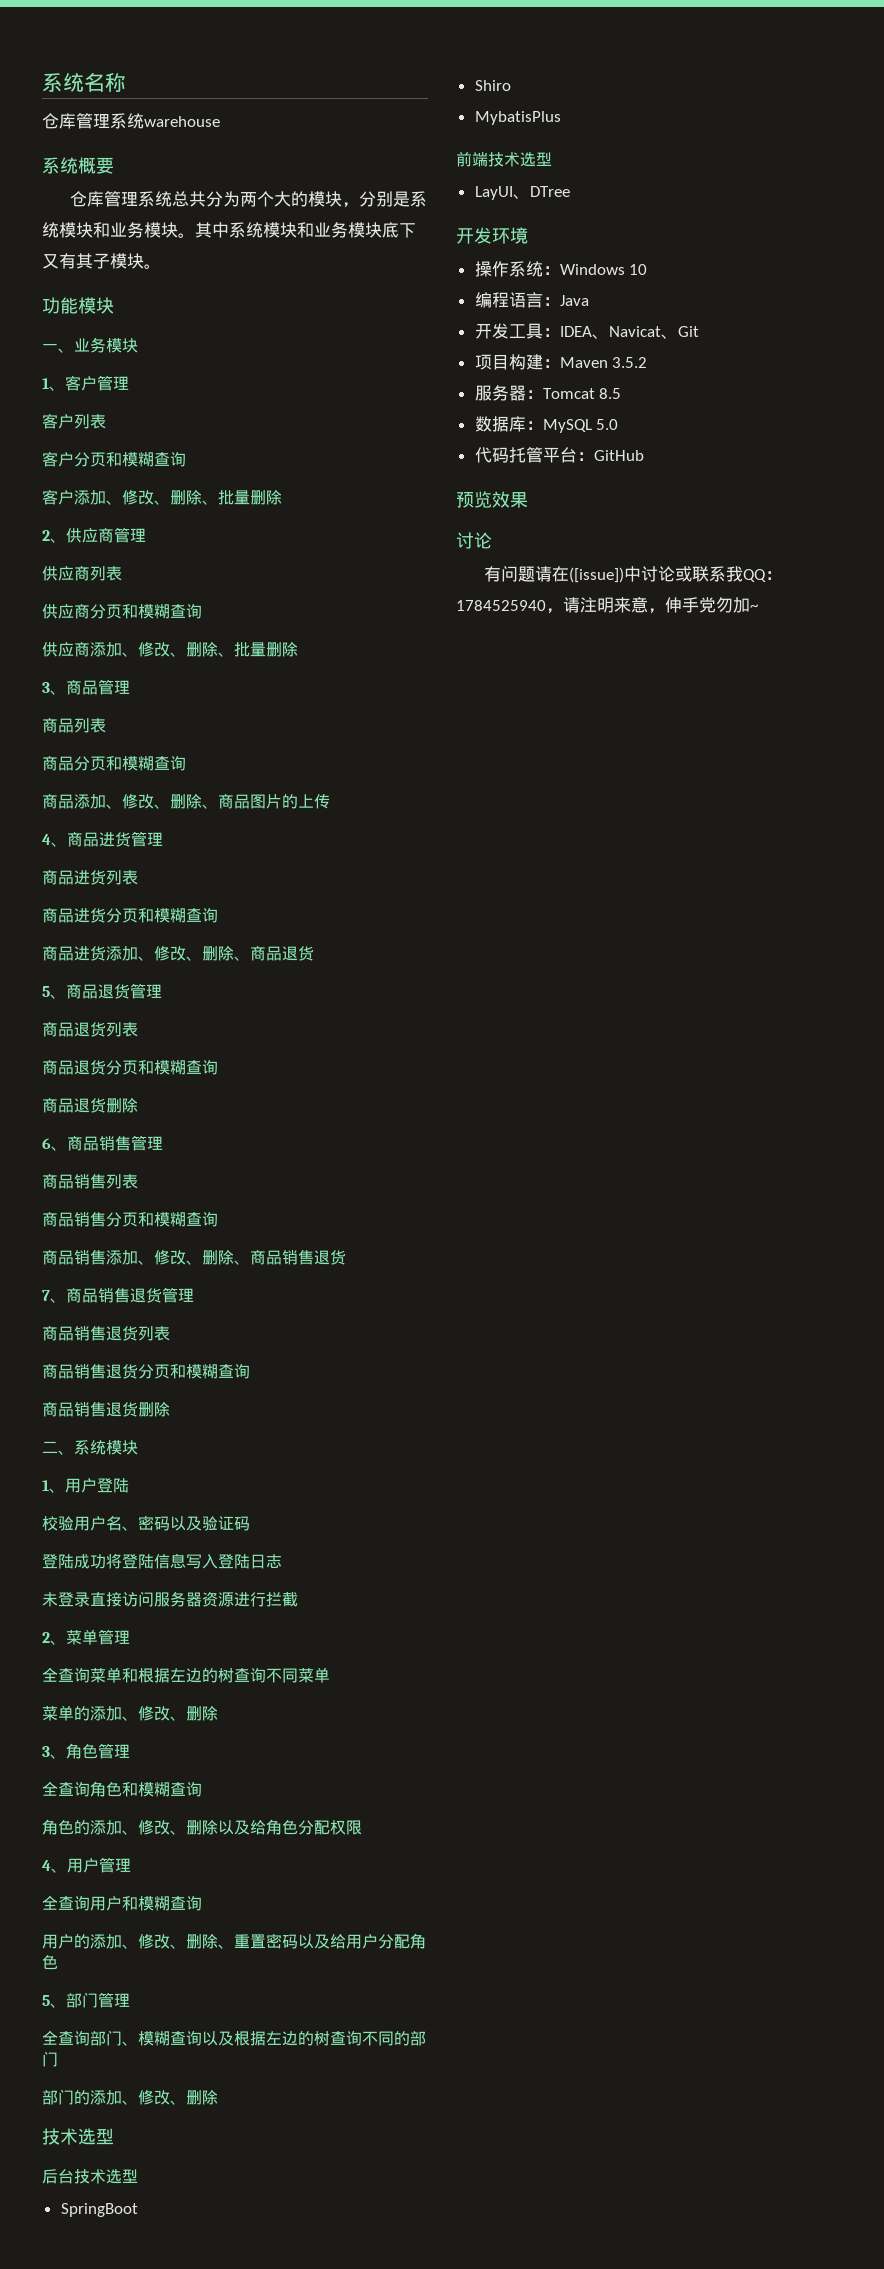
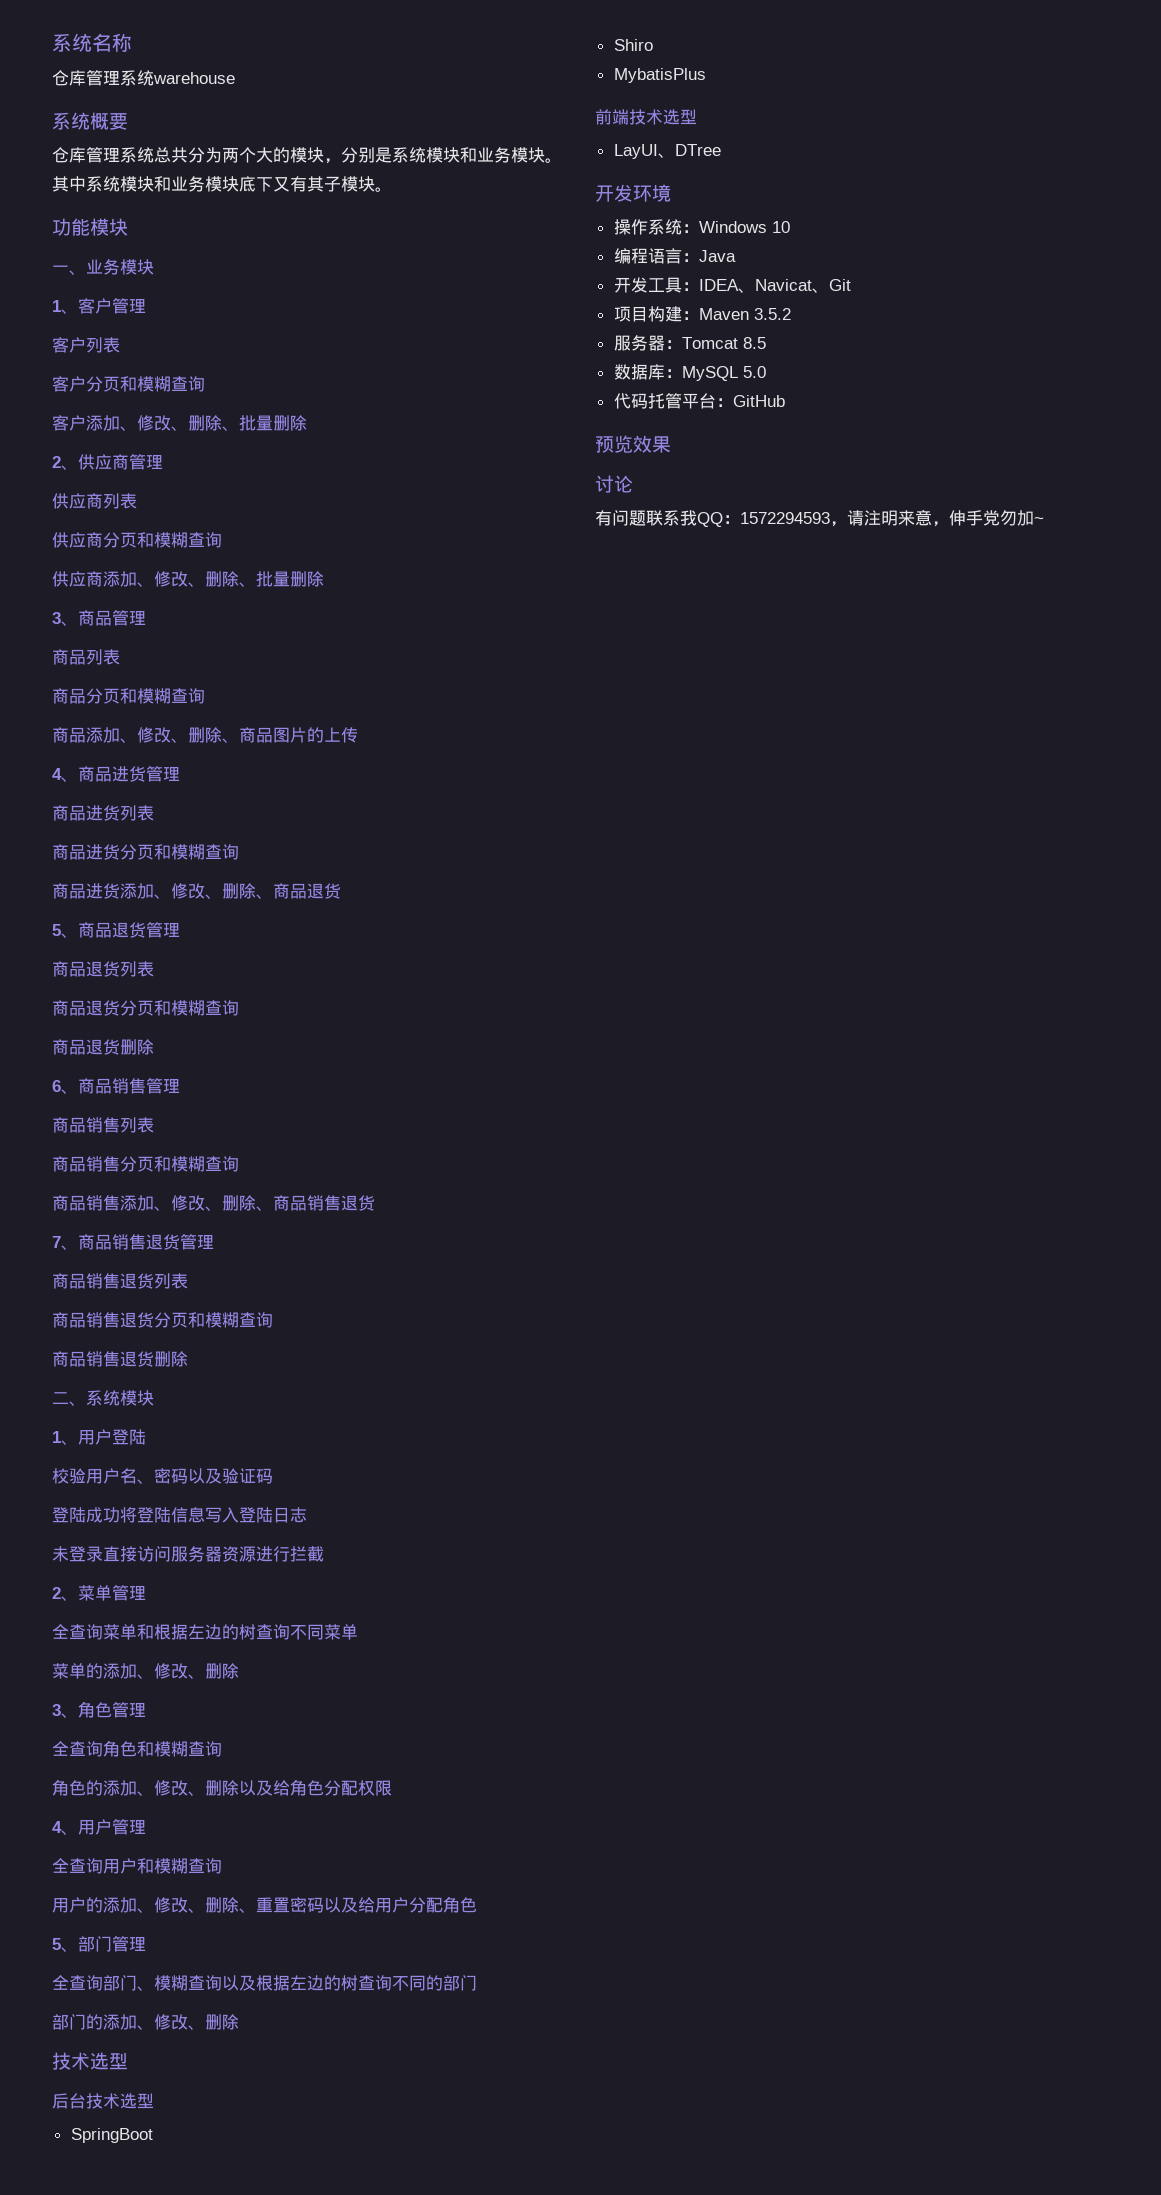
[534,566,692,583] 请在([issue])中讨论或 -> (646, 518) none
[456,600,546,611] 1784525940 -> [740,512,830,524] 1572294593

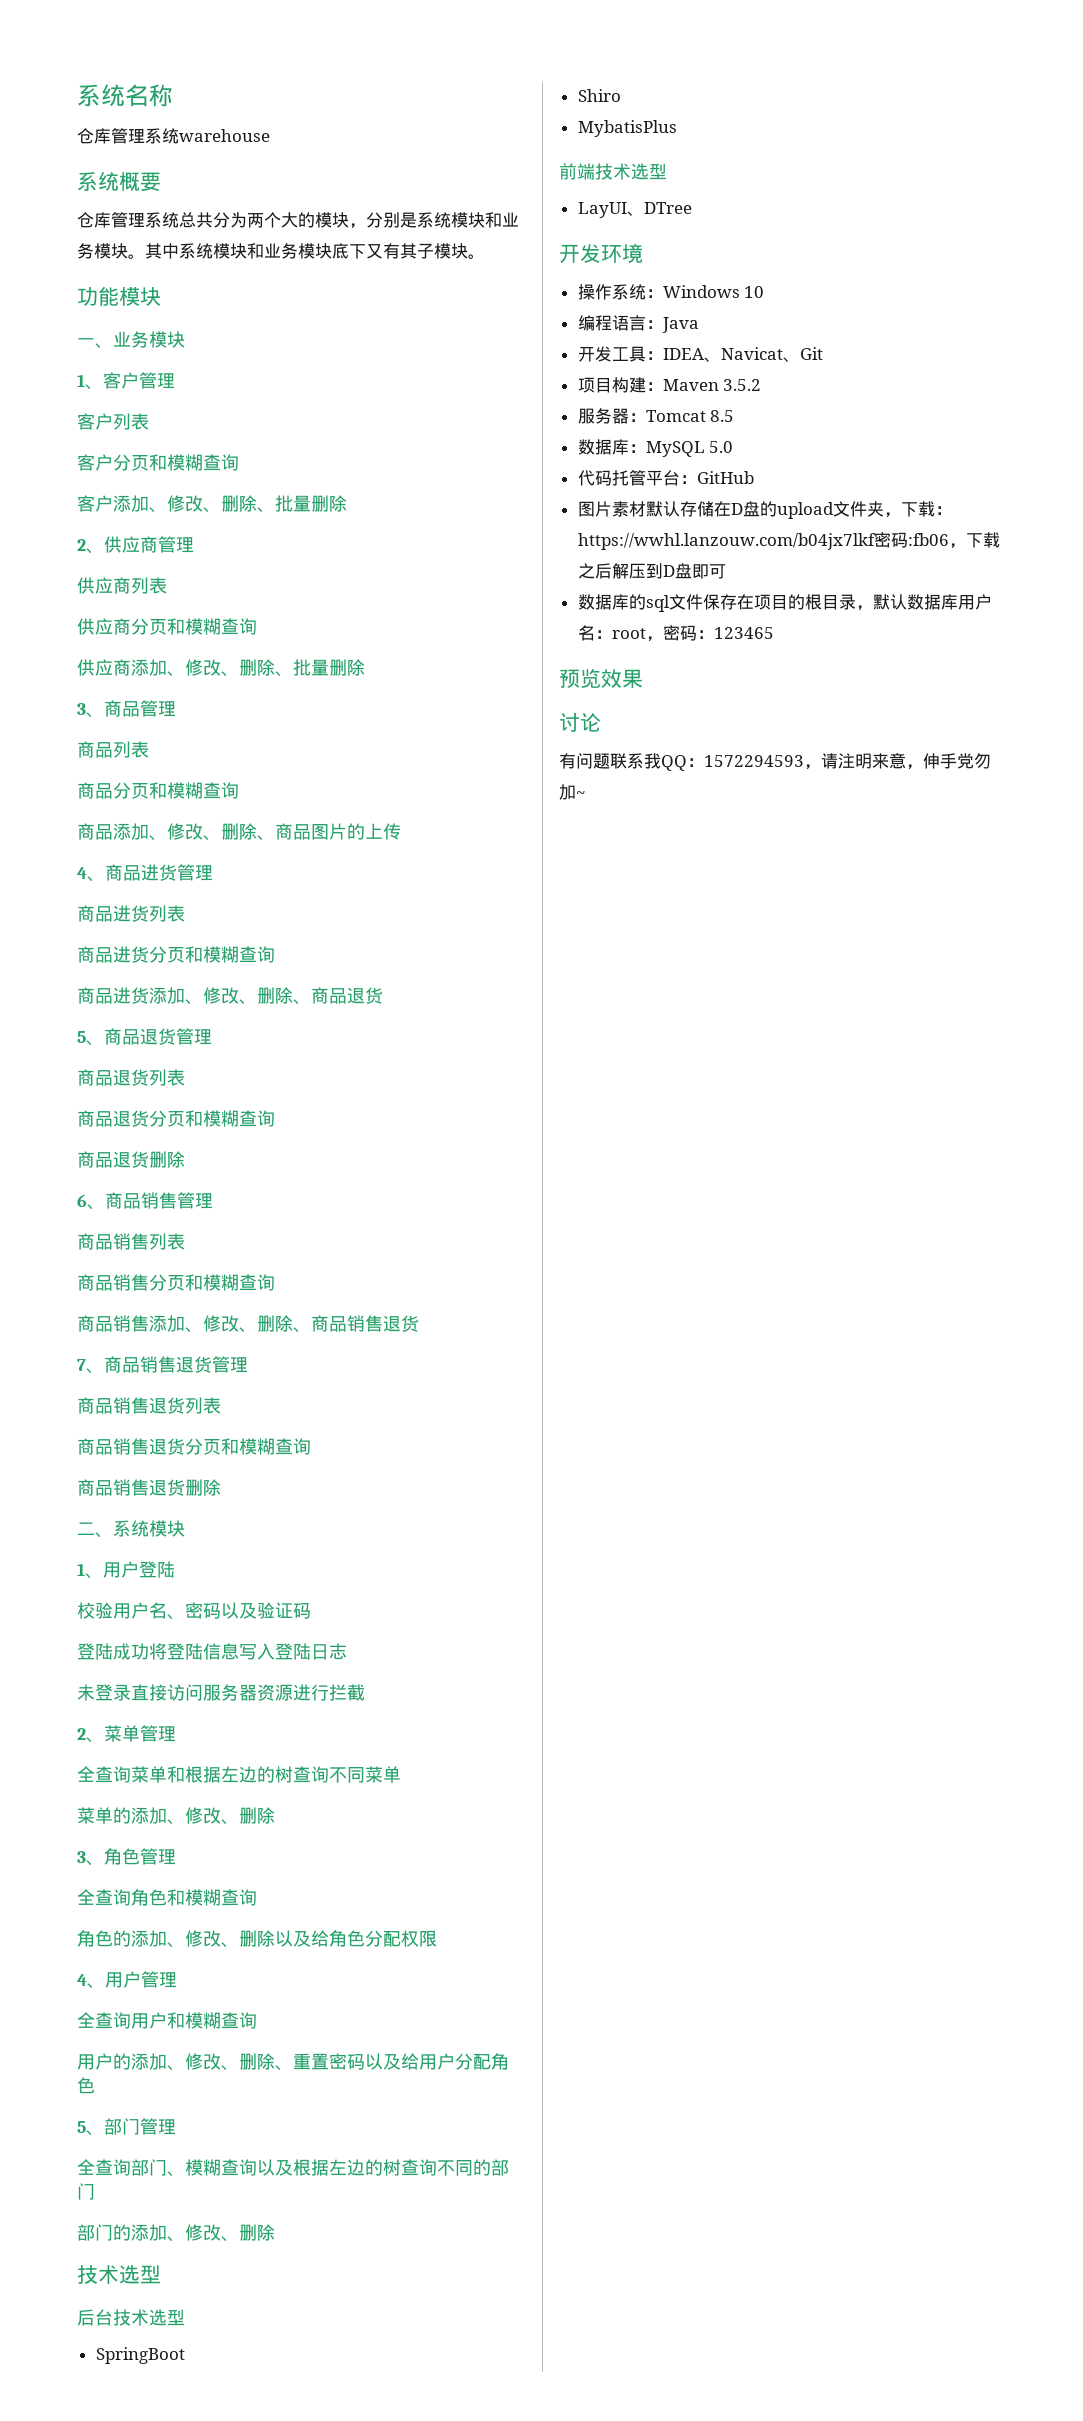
(785, 401) none -> [577,501,952,519] [577,532,1000,550] [577,563,726,579] [577,594,992,612] [577,625,774,642] // 图片素材默认存储在D盘的upload文件夹，下载：https://wwhl.lanzouw.com/b04jx7lkf密码:fb06，下载之后解压到D盘即可 // 数据库的sql文件保存在项目的根目录，默认数据库用户名：root，密码：123465

